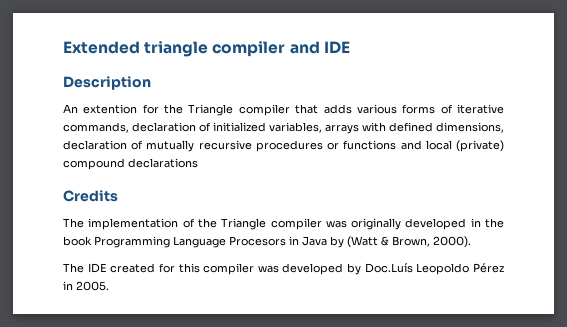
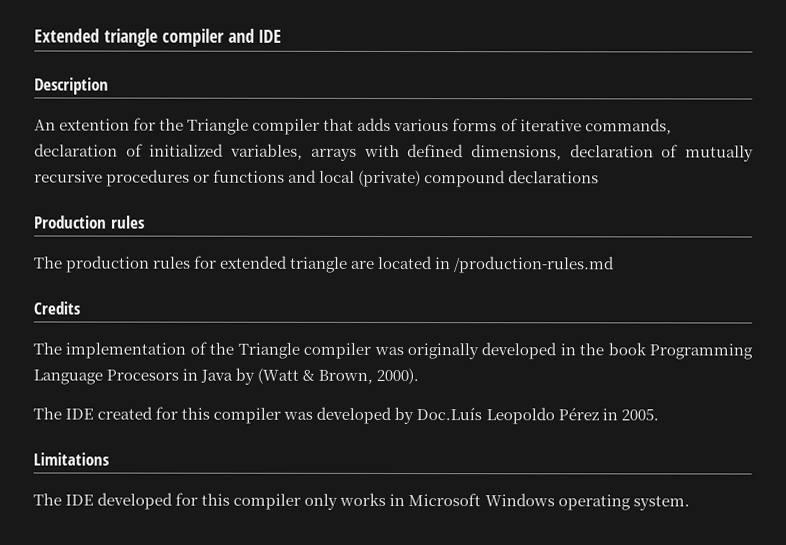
(198, 163) none -> [34,215,145,229] [34,255,616,274] // Production rules // The production rules for extended triangle are located in /production-rules.md
(109, 286) none -> [33,452,109,466] [33,492,690,511] // Limitations // The IDE developed for this compiler only works in Microsoft Windows operating system.

